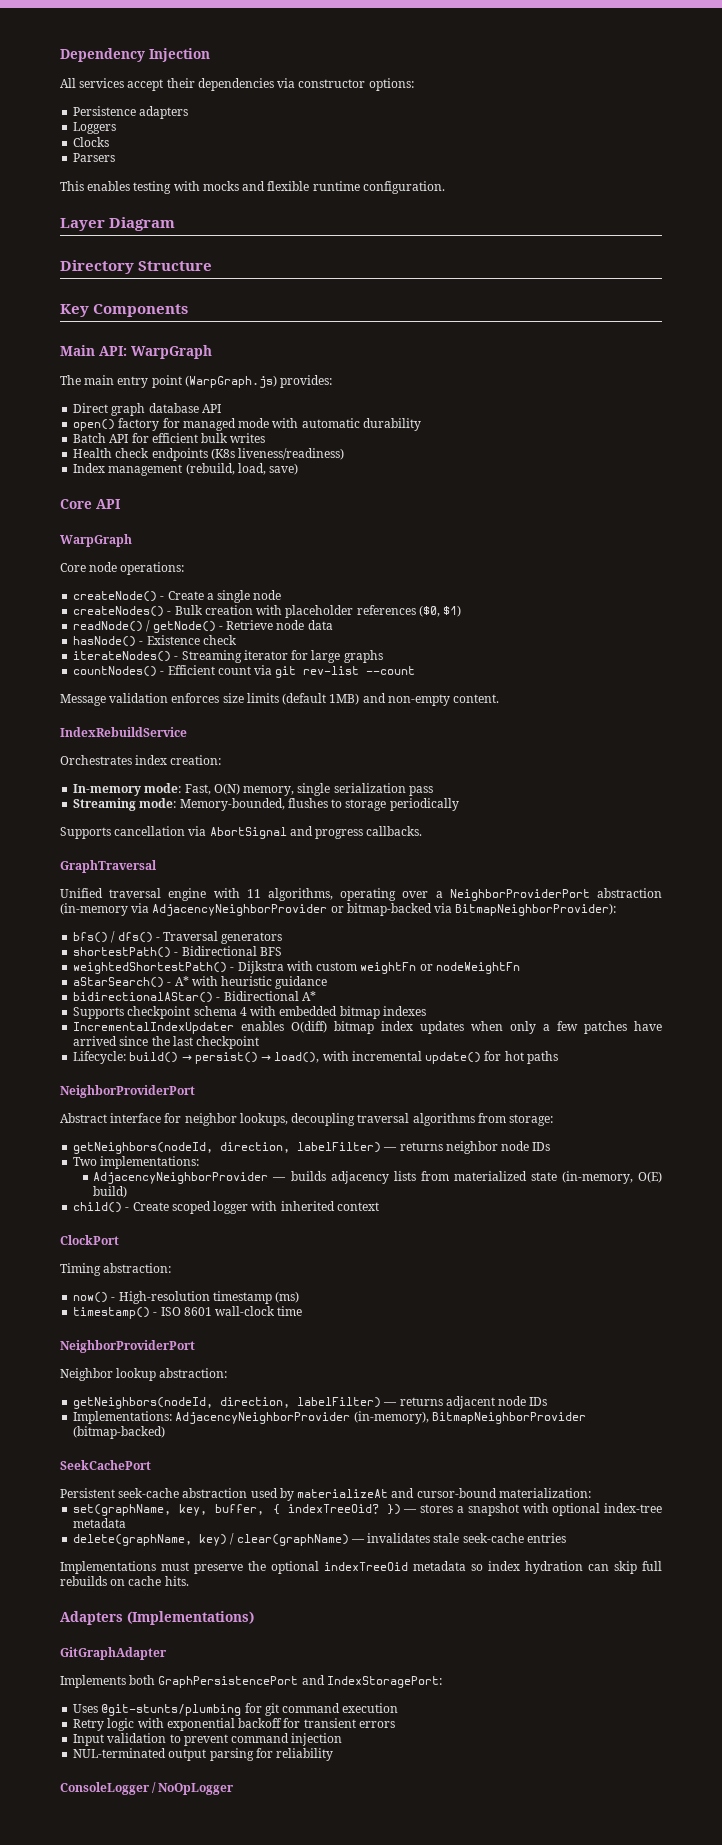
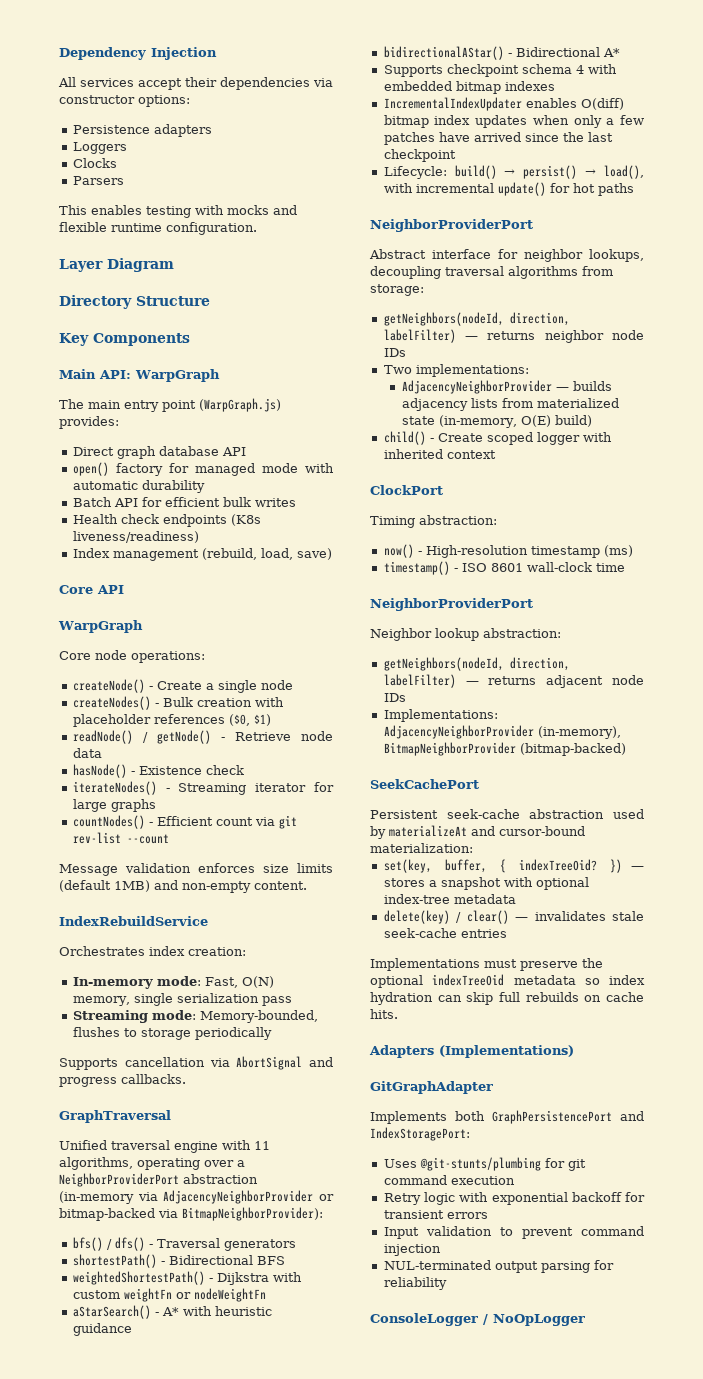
[73,1504,208,1516] set(graphName, key, -> [383,859,432,873] set(key,
[73,1533,349,1546] delete(graphName, key) / clear(graphName) -> [383,910,509,924] delete(key) / clear()

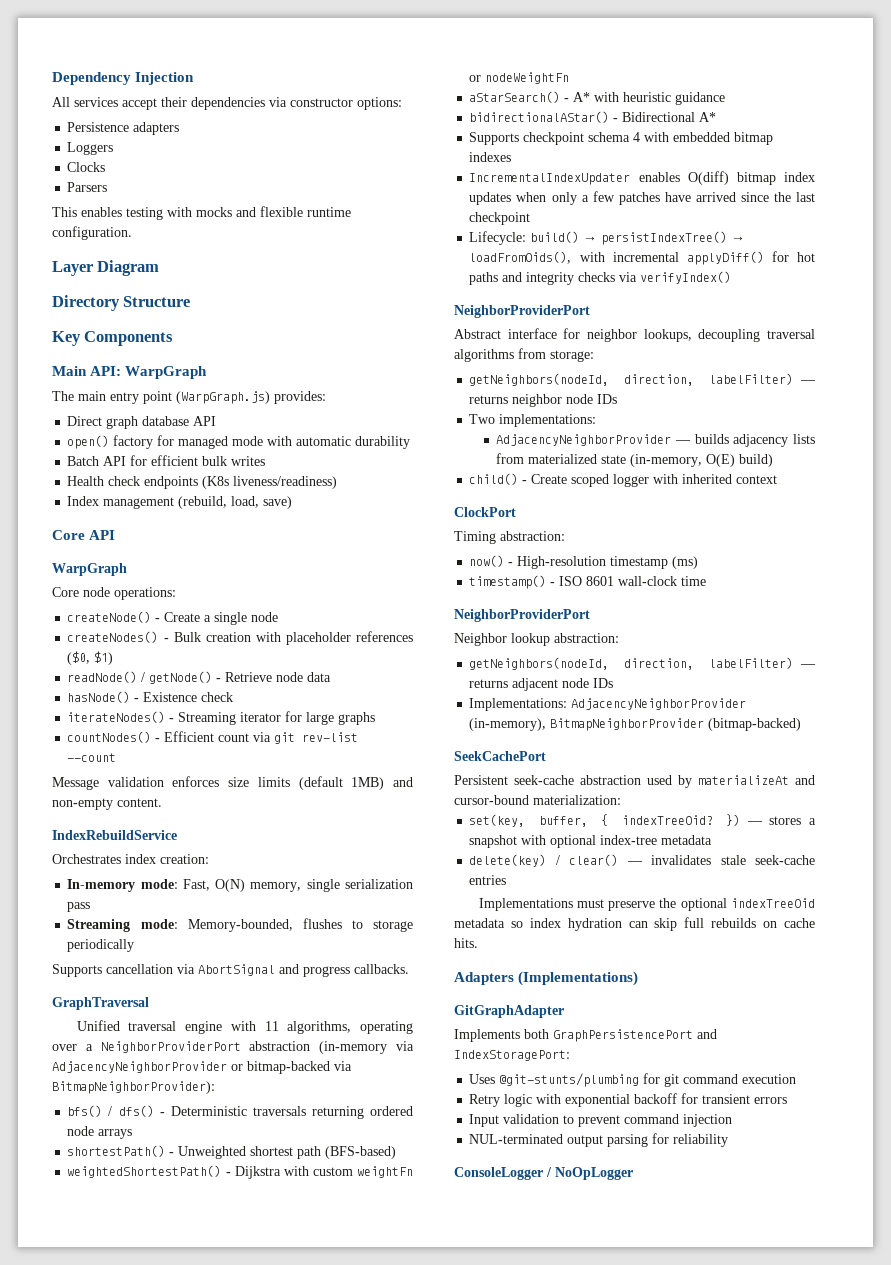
[156,1238,296,1251] [72,1254,285,1268] Traversal generators // shortestPath() - Bidirectional BFS -> [170,1106,413,1119] [67,1126,133,1139] [67,1145,397,1159] Deterministic traversals returning ordered node arrays // shortestPath() - Unweighted shortest path (BFS-based)
[523,165,644,179] persist() → load(), -> [601,231,746,245] [469,251,572,264] persistIndexTree() → loadFromOids(),
[497,182,546,196] update() -> [686,251,764,265] applyDiff()
(634, 189) none -> [502,271,732,285] and integrity checks via verifyIndex()

